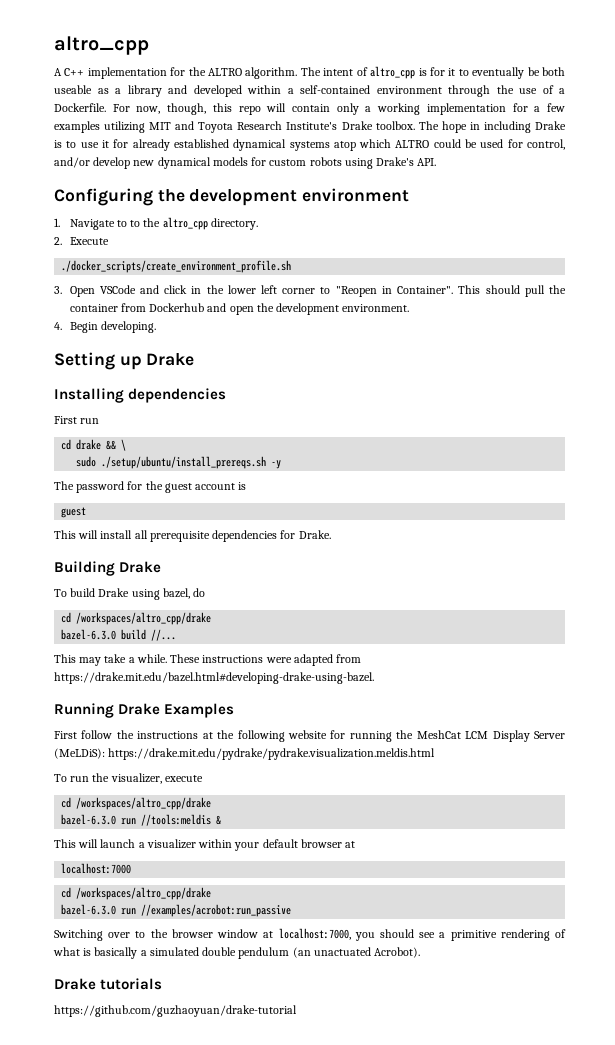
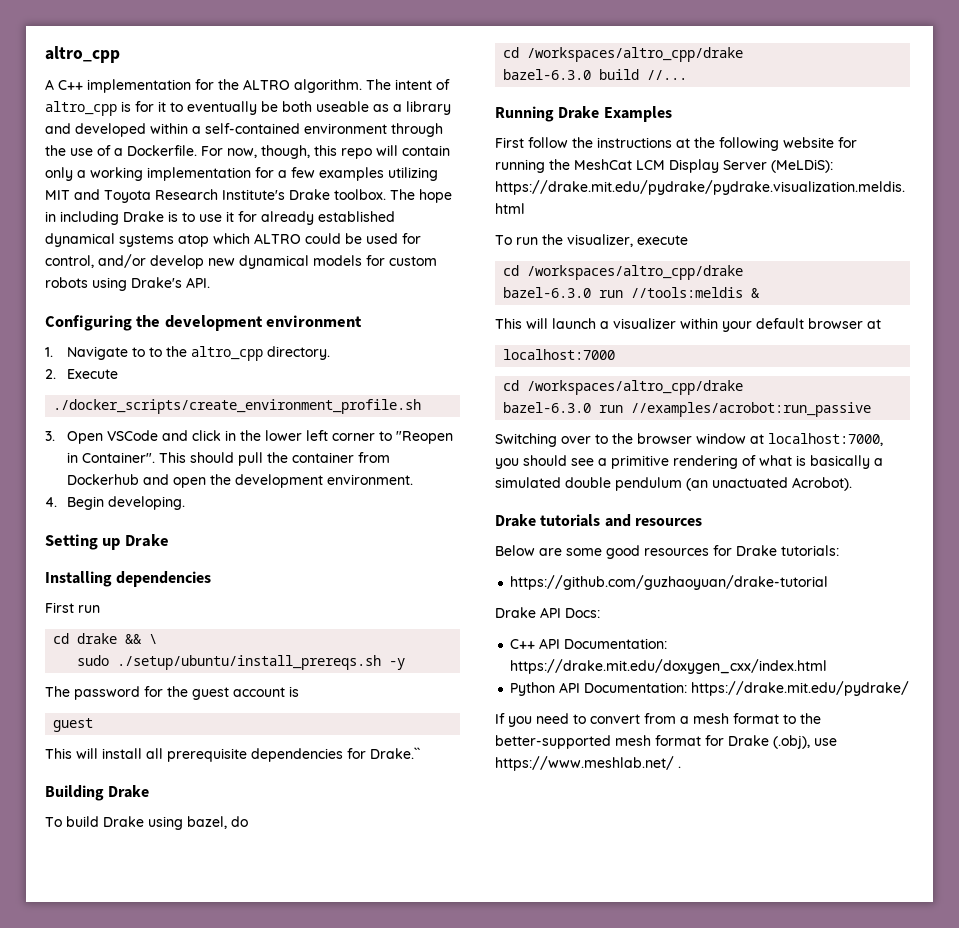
[298,530,331,539] Drake. -> [370,747,420,759] Drake.``
[54,654,362,666] [54,672,374,684] // This may take a while. These instructions were adapted from https://drake.mit.edu/bazel.html#developing-drake-using-bazel. -> (688, 75) none
[54,1005,297,1017] // https://github.com/guzhaoyuan/drake-tutorial -> [604,514,702,527] [495,545,839,559] [510,575,829,590] [495,607,600,618] [510,638,668,649] [510,659,828,674] [510,681,910,696] [495,713,821,727] [495,735,837,749] [495,756,681,771] and resources // Below are some good resources for Drake tutorials: // https://github.com/guzhaoyuan/drake-tutorial // Drake API Docs: // C++ API Documentation: https://drake.mit.edu/doxygen_cxx/index.html // Python API Documentation: https://drake.mit.edu/pydrake/ // If you need to convert from a mesh format to the better-supported mesh format for Drake (.obj), use https://www.meshlab.net/ .

